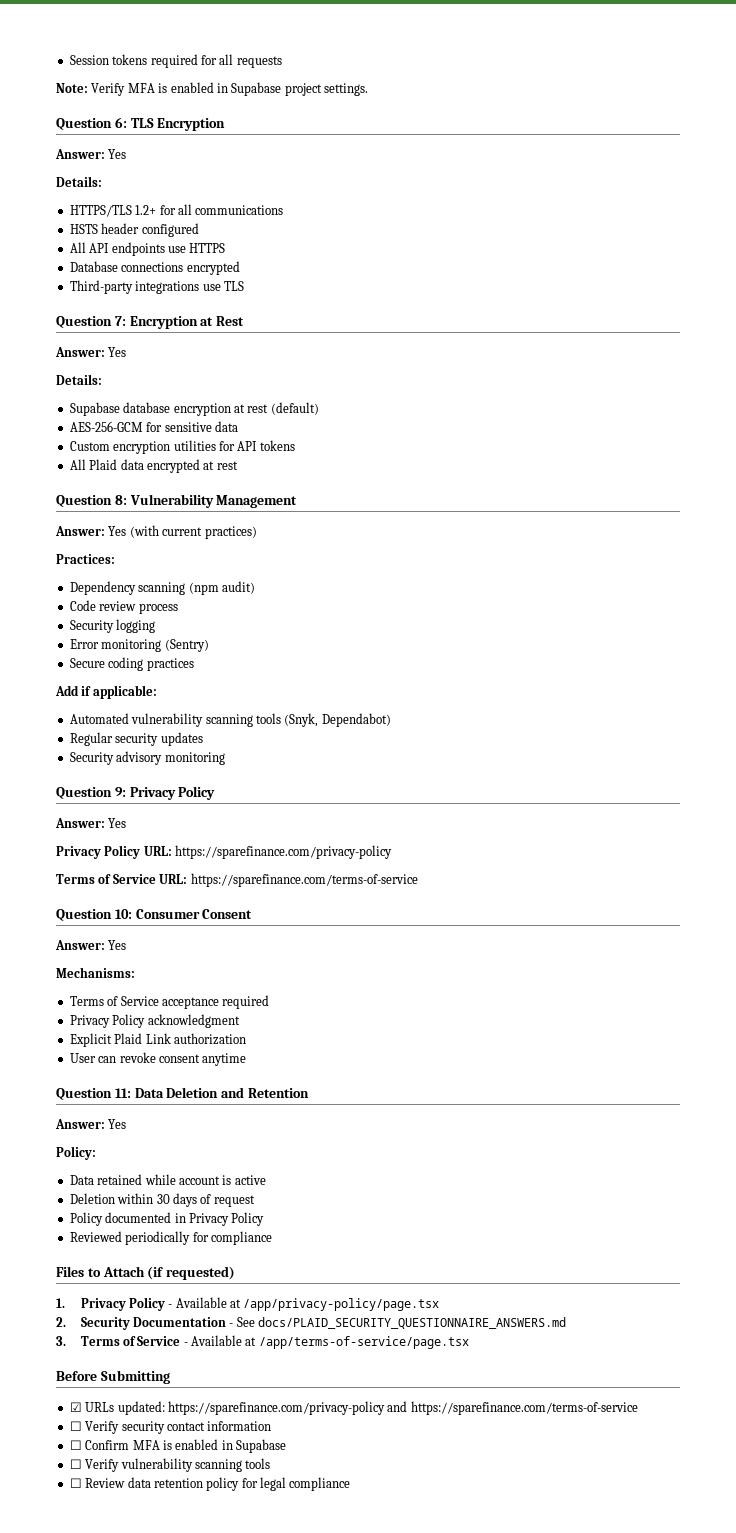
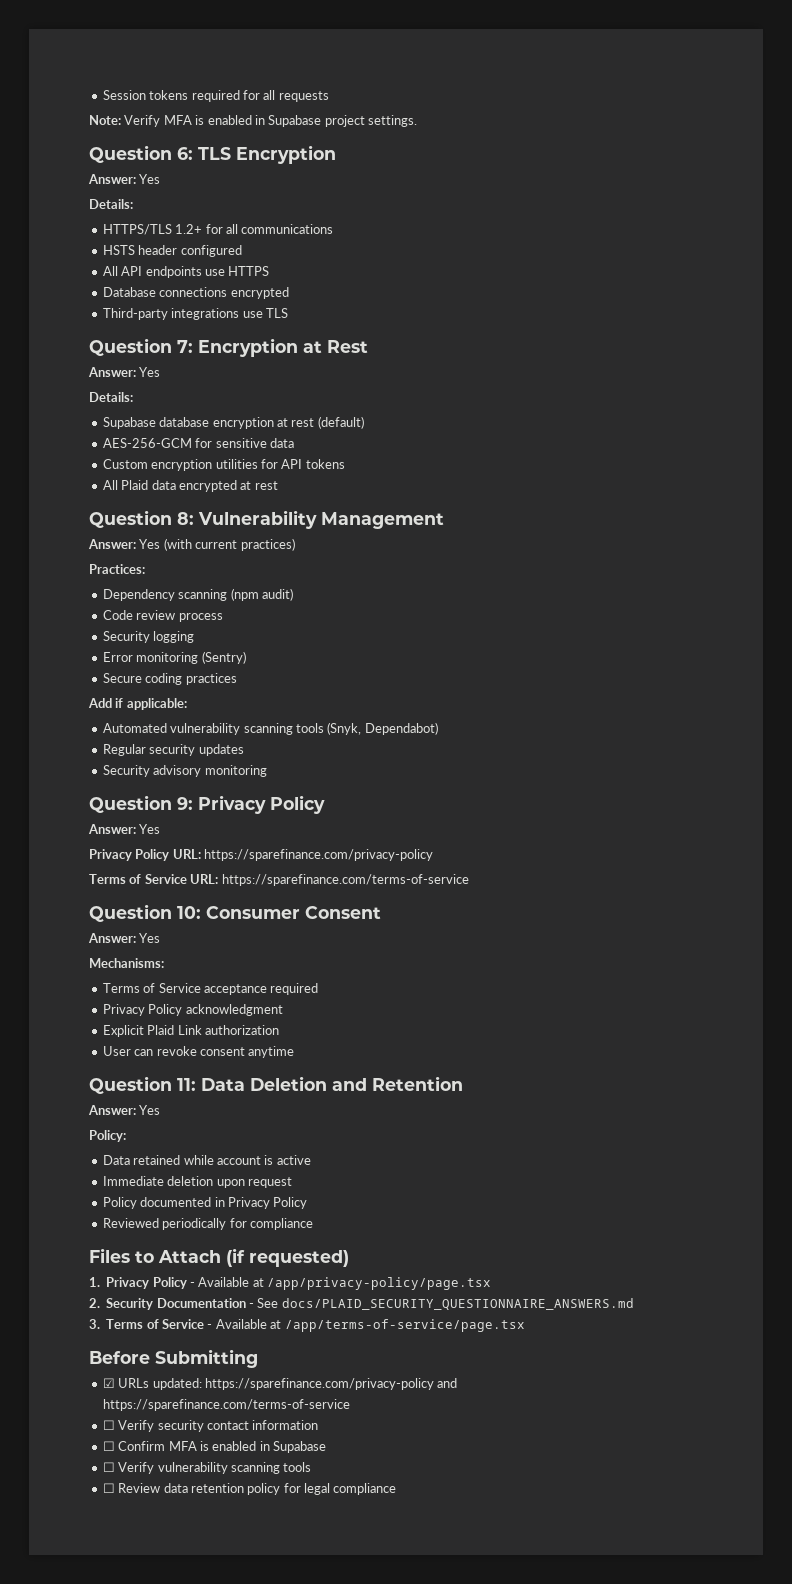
[69,1193,212,1207] Deletion within 30 days of -> [102,1176,245,1188] Immediate deletion upon

